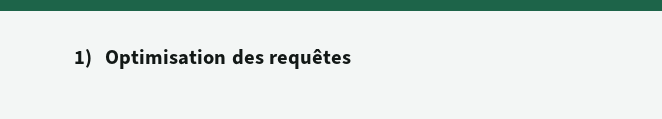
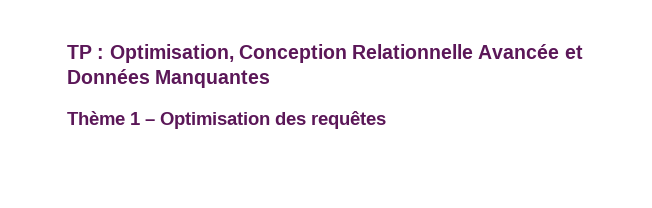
[74,49,92,68] 1) -> [67,44,583,63] [67,69,271,88] [67,111,155,125] TP : Optimisation, Conception Relationnelle Avancée et Données Manquantes // Thème 1 –

